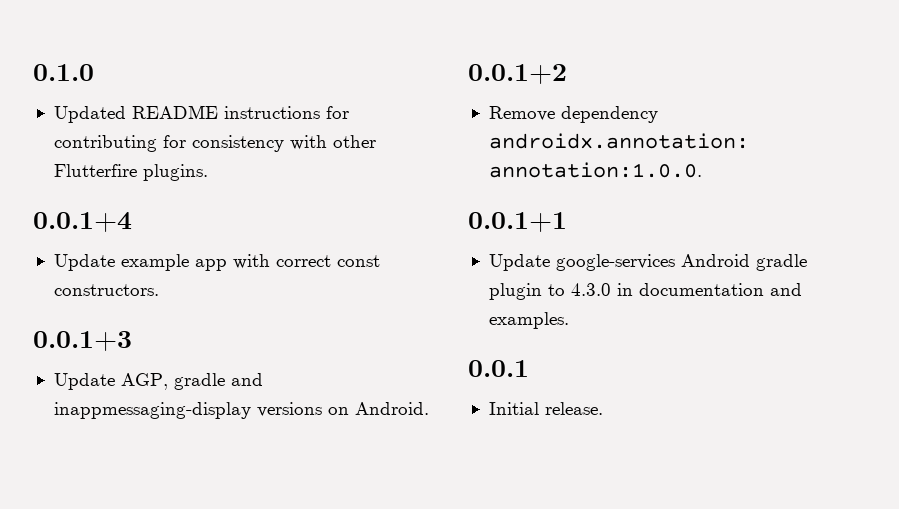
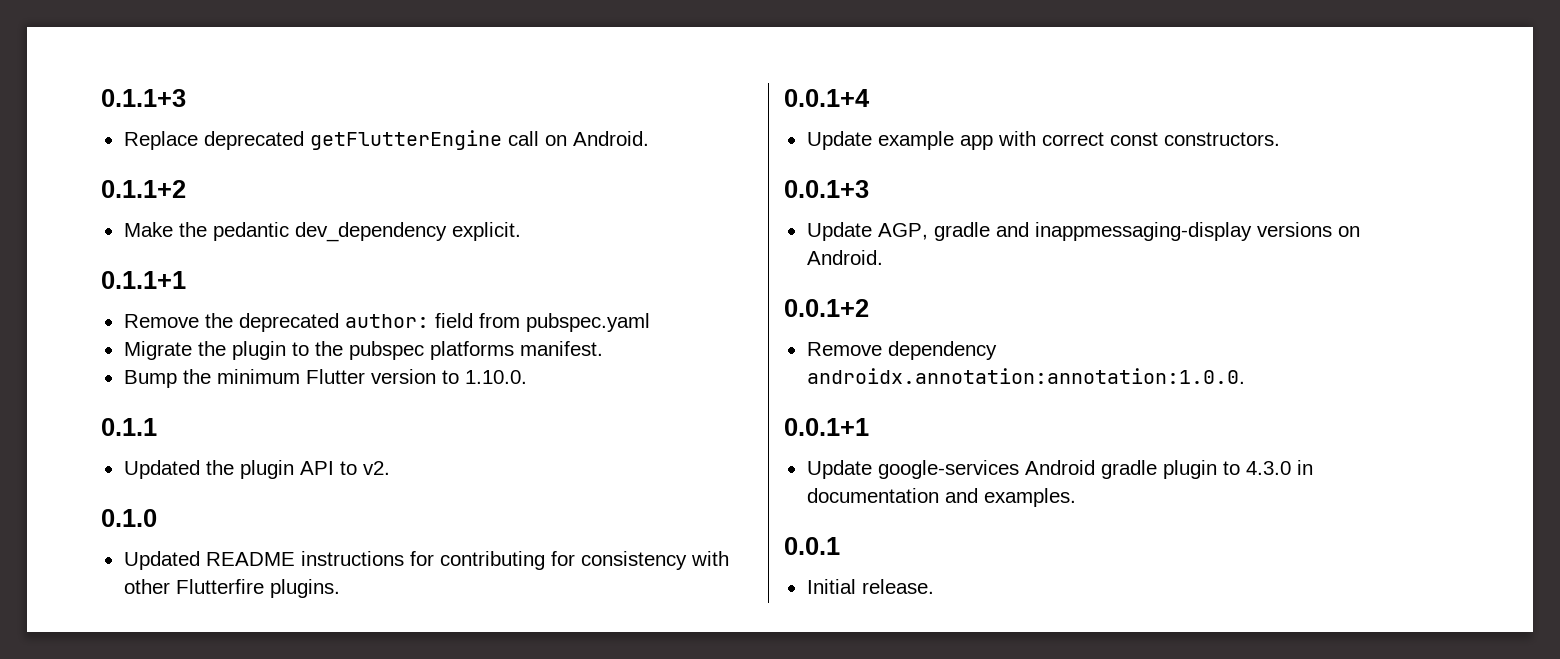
(33, 72) none -> [101,89,186,107] [123,130,649,150] [101,180,186,198] [123,222,521,242] [101,271,186,289] [123,313,650,332] [123,341,603,360] [123,369,527,388] [101,418,157,436] [123,460,390,479] 0.1.1+3 // Replace deprecated getFlutterEngine call on Android. // 0.1.1+2 // Make the pedantic dev_dependency explicit. // 0.1.1+1 // Remove the deprecated author: field from pubspec.yaml // Migrate the plugin to the pubspec platforms manifest. // Bump the minimum Flutter version to 1.10.0. // 0.1.1 // Updated the plugin API to v2. //

